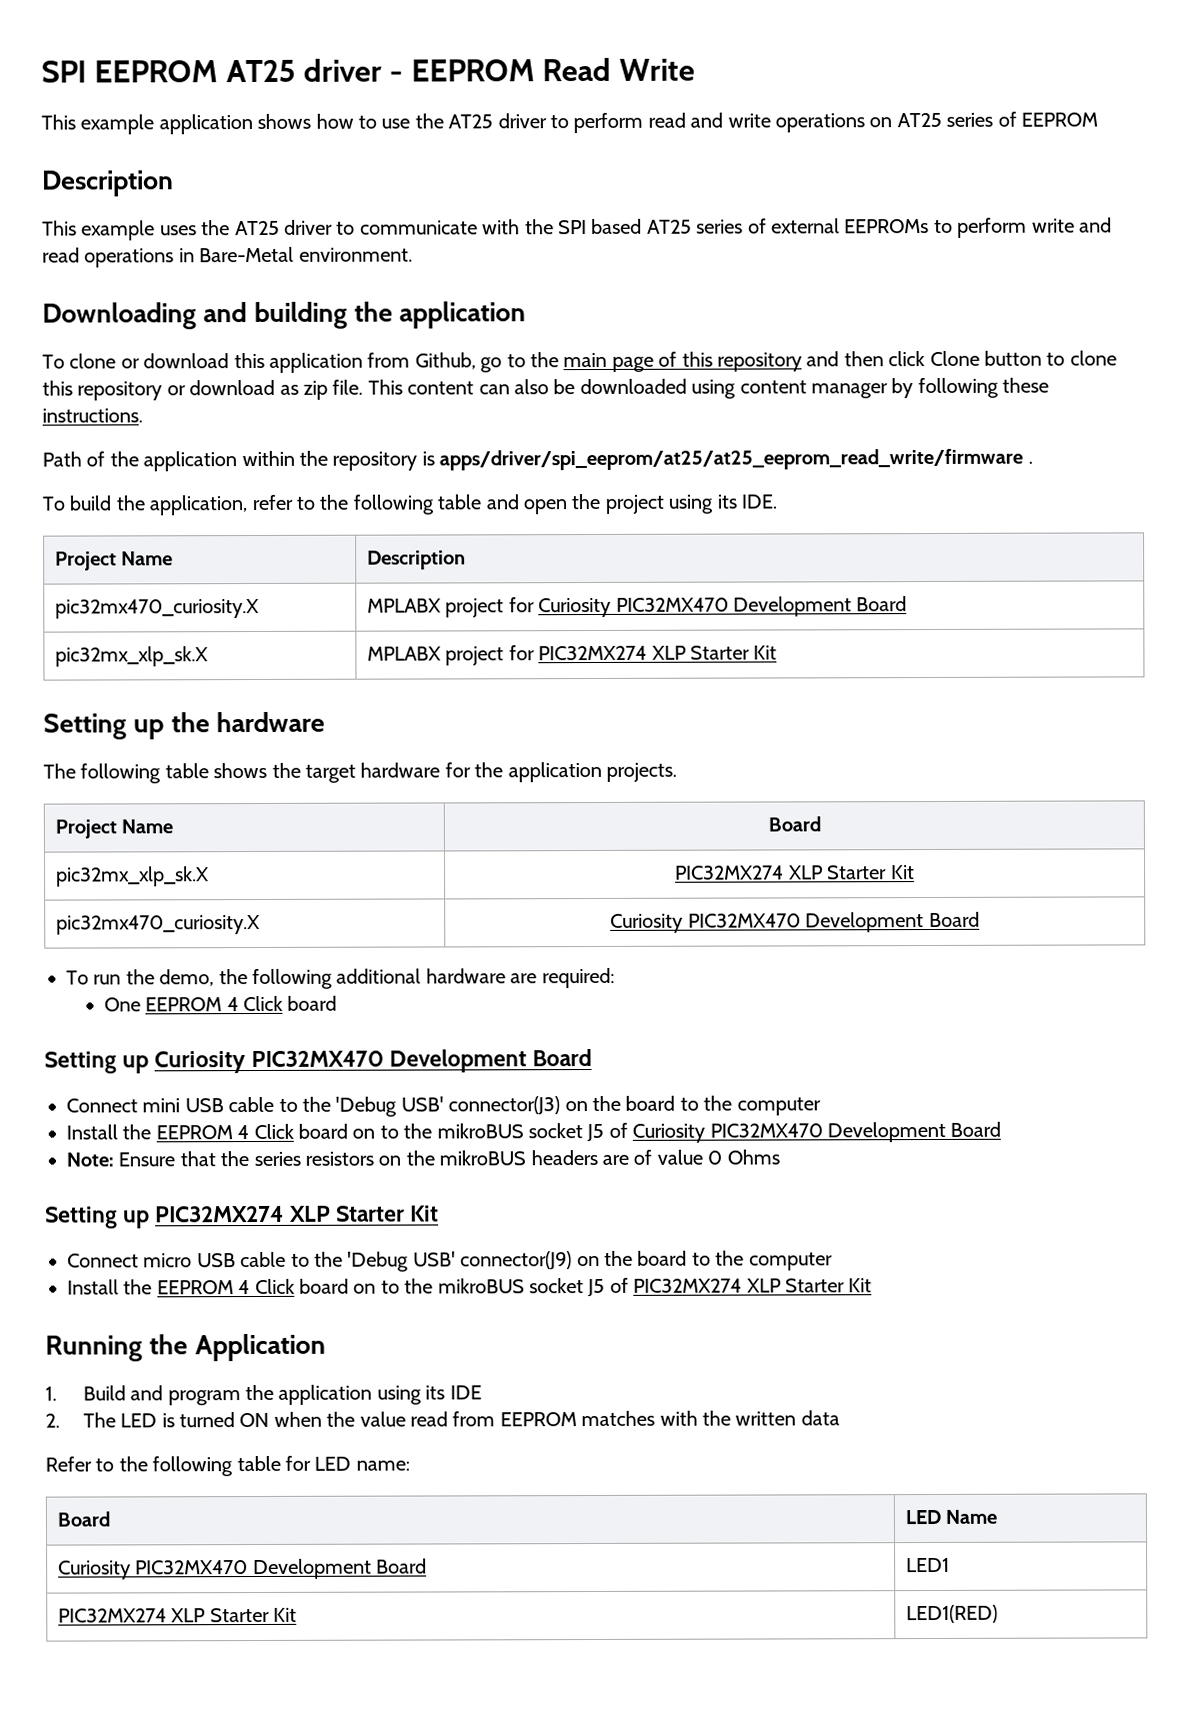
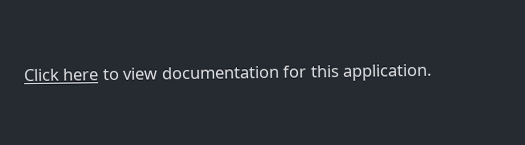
[41,57,695,83] [41,111,1098,135] [41,170,174,197] [42,217,1112,241] [42,246,413,268] [42,301,527,330] [42,350,1117,373] [42,377,1050,401] [42,408,143,423] [42,448,1033,472] [42,493,777,516] [54,551,174,571] [366,550,466,570] [54,598,259,619] [366,596,908,618] [54,646,208,667] [366,645,778,666] [43,711,325,740] [43,761,677,784] [54,819,174,839] [767,816,821,832] [55,866,209,887] [675,865,915,880] [55,914,260,935] [610,911,980,933] [66,967,615,990] [103,995,338,1012] [44,1049,593,1074] [66,1095,821,1117] [66,1121,1002,1143] [66,1149,780,1167] [45,1205,440,1229] [67,1250,833,1272] [67,1277,873,1298] [45,1333,326,1362] [45,1384,482,1406] [45,1410,840,1428] [45,1455,410,1477] [56,1511,110,1527] [904,1509,998,1525] [57,1558,428,1580] [905,1557,950,1573] [57,1607,298,1623] [905,1604,998,1624] SPI EEPROM AT25 driver - EEPROM Read Write // This example application shows how to use the AT25 driver to perform read and write operations on AT25 series of EEPROM // Description // This example uses the AT25 driver to communicate with the SPI based AT25 series of external EEPROMs to perform write and read operations in Bare-Metal environment. // Downloading and building the application // To clone or download this application from Github, go to the main page of this repository and then click Clone button to clone this repository or download as zip file. This content can also be downloaded using content manager by following these instructions. // Path of the application within the repository is apps/driver/spi_eeprom/at25/at25_eeprom_read_write/firmware . // To build the application, refer to the following table and open the project using its IDE. // Project Name | Description // pic32mx470_curiosity.X | MPLABX project for Curiosity PIC32MX470 Development Board // pic32mx_xlp_sk.X | MPLABX project for PIC32MX274 XLP Starter Kit // Setting up the hardware // The following table shows the target hardware for the application projects. // Project Name | Board // pic32mx_xlp_sk.X | PIC32MX274 XLP Starter Kit // pic32mx470_curiosity.X | Curiosity PIC32MX470 Development Board // To run the demo, the following additional hardware are required: // One EEPROM 4 Click board // Setting up Curiosity PIC32MX470 Development Board // Connect mini USB cable to the 'Debug USB' connector(J3) on the board to the computer // Install the EEPROM 4 Click board on to the mikroBUS socket J5 of Curiosity PIC32MX470 Development Board // Note: Ensure that the series resistors on the mikroBUS headers are of value 0 Ohms // Setting up PIC32MX274 XLP Starter Kit // Connect micro USB cable to the 'Debug USB' connector(J9) on the board to the computer // Install the EEPROM 4 Click board on to the mikroBUS socket J5 of PIC32MX274 XLP Starter Kit // Running the Application // 1. Build and program the application using its IDE // 2. The LED is turned ON when the value read from EEPROM matches with the written data // Refer to the following table for LED name: // Board | LED Name // Curiosity PIC32MX470 Development Board | LED1 // PIC32MX274 XLP Starter Kit | LED1(RED) -> [23,63,433,82] Click here to view documentation for this application.

